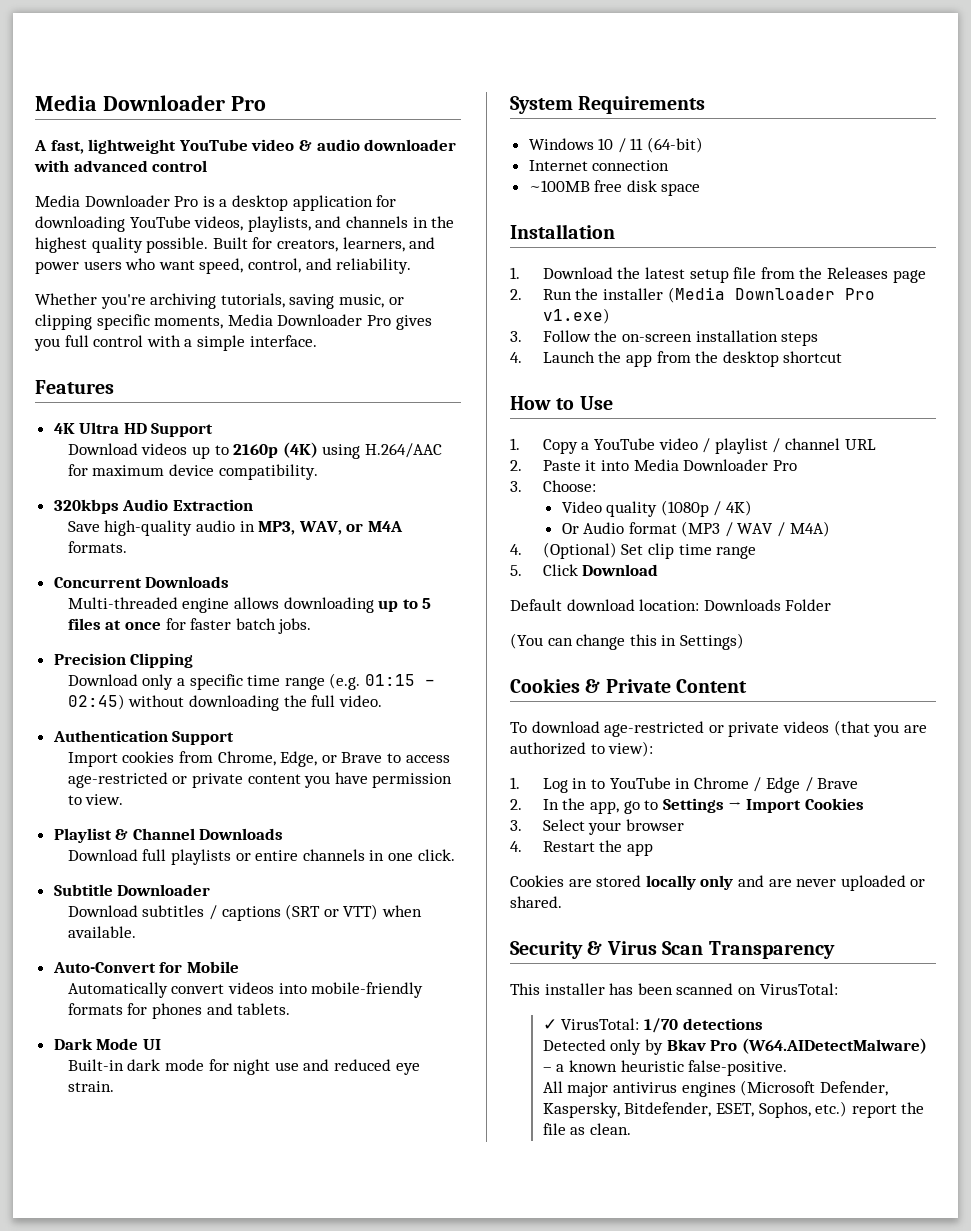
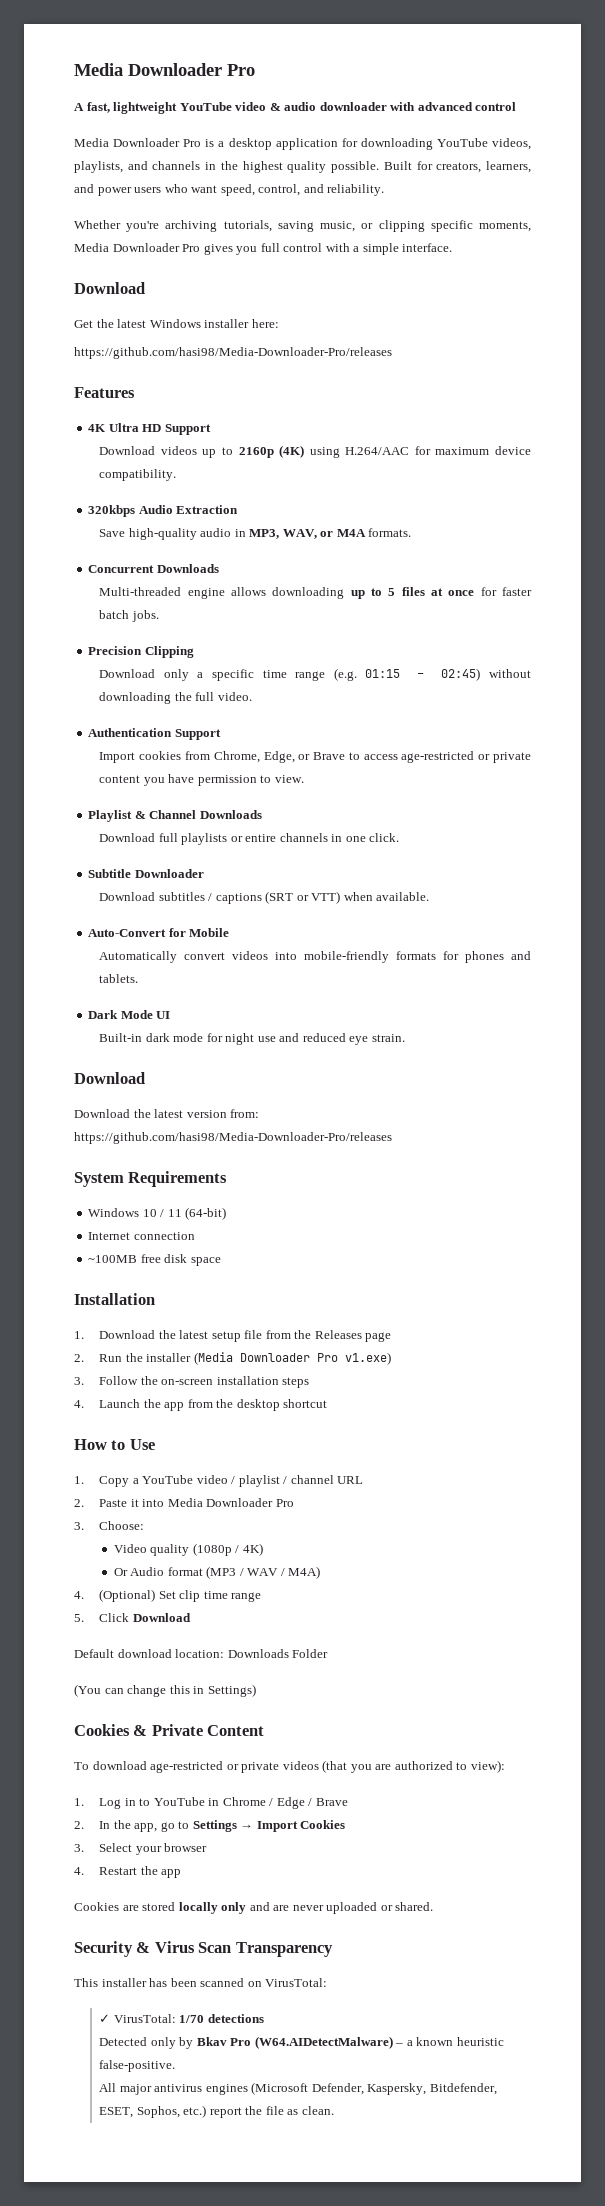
(317, 341) none -> [74,282,145,294] [74,319,279,328] [74,347,392,359] // Download // Get the latest Windows installer here: // https://github.com/hasi98/Media-Downloader-Pro/releases
(114, 1086) none -> [74,1072,145,1084] [74,1109,260,1118] [74,1132,392,1144] // Download // Download the latest version from: https://github.com/hasi98/Media-Downloader-Pro/releases

